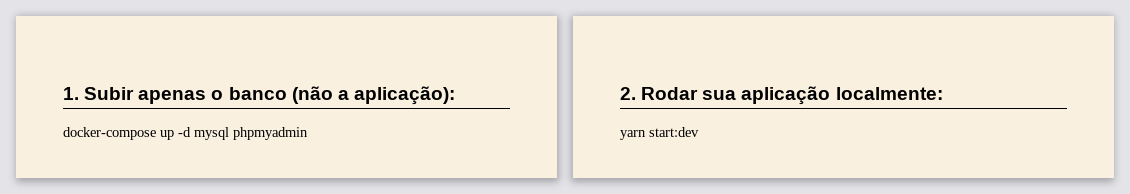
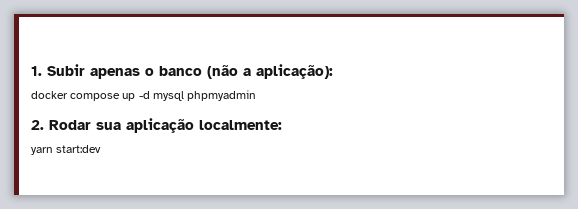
[63,127,156,140] docker-compose -> [31,91,121,101] docker compose

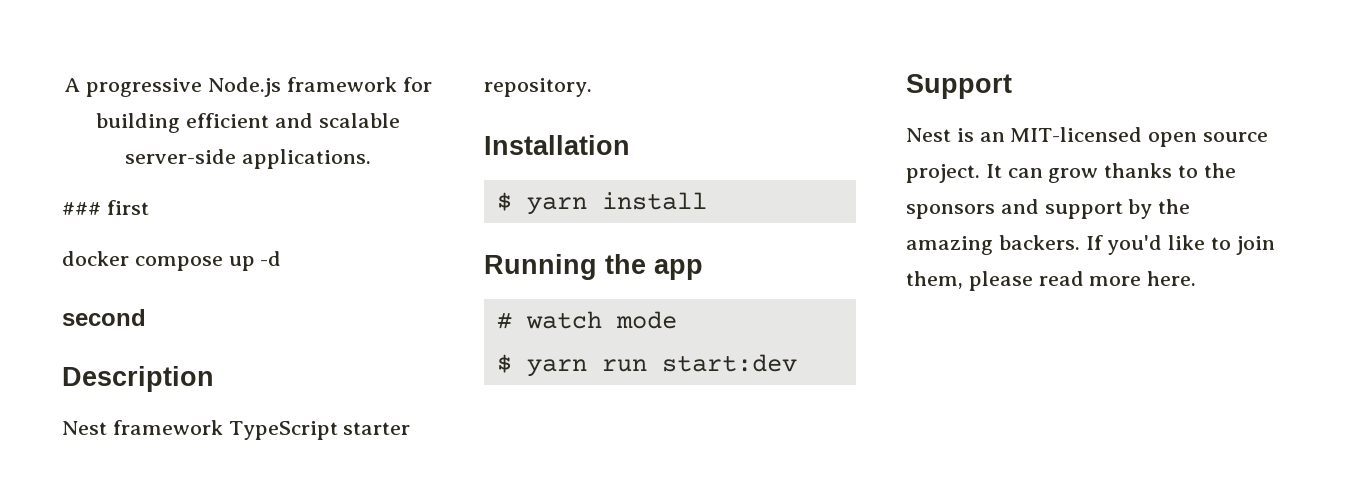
[31,64,333,79] [31,90,257,101] [31,118,282,133] [31,145,102,155] 1. Subir apenas o banco (não a aplicação): // docker compose up -d mysql phpmyadmin // 2. Rodar sua aplicação localmente: // yarn start:dev -> [64,77,432,97] [96,113,400,133] [125,149,371,169] [62,200,149,215] [62,251,282,271] [62,309,146,326] [62,366,214,392] [62,420,411,440] [484,78,592,97] [484,135,630,155] [496,192,707,215] [484,254,703,280] [496,311,677,329] [496,354,797,377] [906,74,1012,99] [906,127,1269,147] [906,163,1236,183] [906,199,1191,219] [906,235,1275,255] [906,271,1197,291] A progressive Node.js framework for building efficient and scalable server-side applications. // ### first // docker compose up -d // second // Description // Nest framework TypeScript starter repository. // Installation // $ yarn install // Running the app // # watch mode // $ yarn run start:dev // Support // Nest is an MIT-licensed open source project. It can grow thanks to the sponsors and support by the amazing backers. If you'd like to join them, please read more here.

